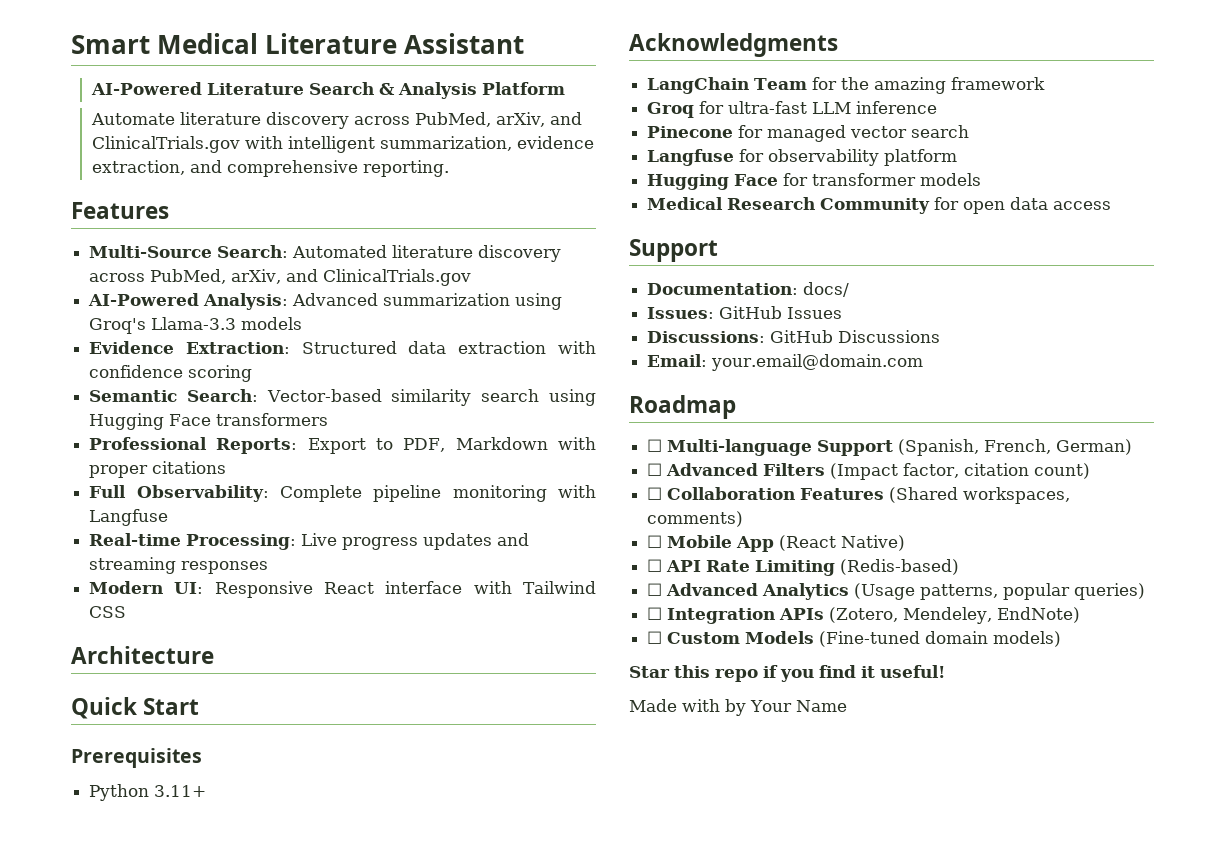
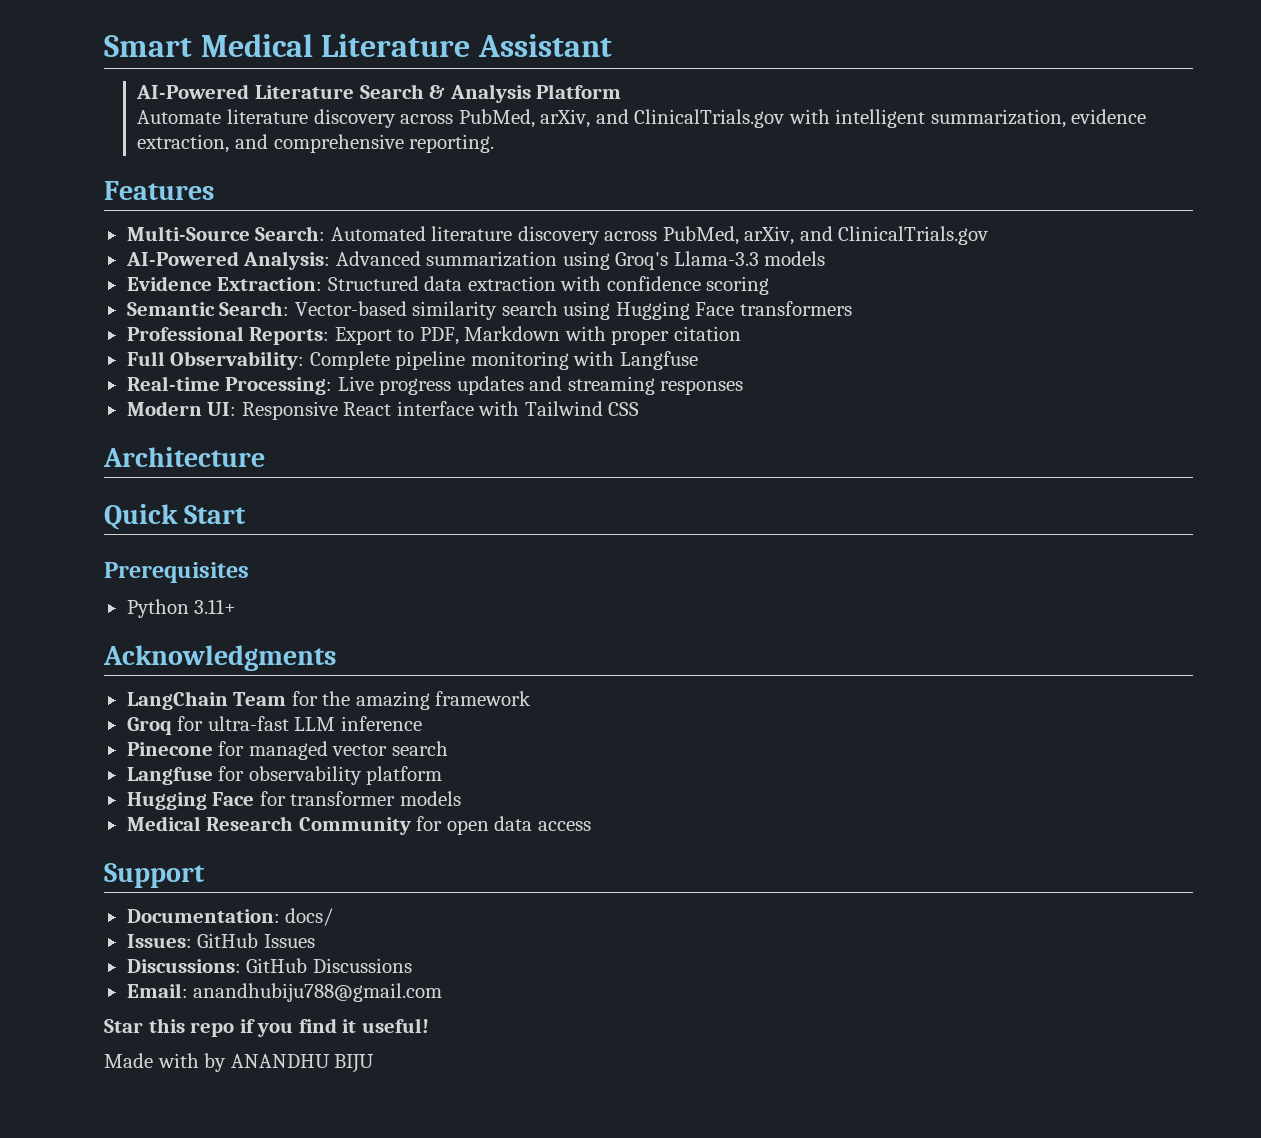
[152,461,227,474] citations -> [673,326,741,341] citation
[711,354,924,371] [629,395,736,419] [647,439,1133,456] [647,463,1091,480] [647,487,1071,504] [647,511,744,527] [647,535,906,552] [647,559,960,576] [647,583,1146,600] [647,607,1081,624] [647,631,1062,647] your.email@domain.com // Roadmap // ☐ Multi-language Support (Spanish, French, German) // ☐ Advanced Filters (Impact factor, citation count) // ☐ Collaboration Features (Shared workspaces, comments) // ☐ Mobile App (React Native) // ☐ API Rate Limiting (Redis-based) // ☐ Advanced Analytics (Usage patterns, popular queries) // ☐ Integration APIs (Zotero, Mendeley, EndNote) // ☐ Custom Models (Fine-tuned domain models) -> [193,983,443,1002] anandhubiju788@gmail.com
[750,700,847,712] Your Name -> [230,1054,375,1073] ANANDHU BIJU

